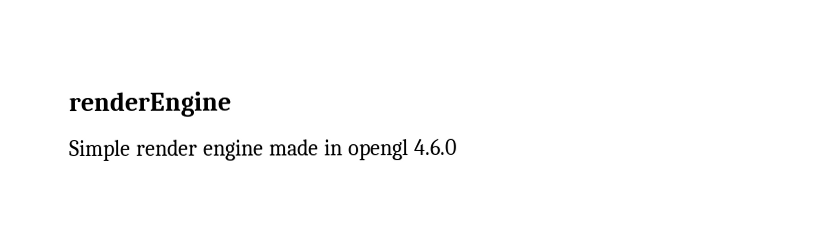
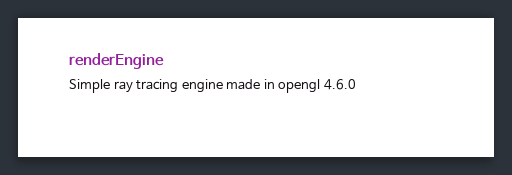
[135,139,198,156] render -> [113,79,179,93] ray tracing

